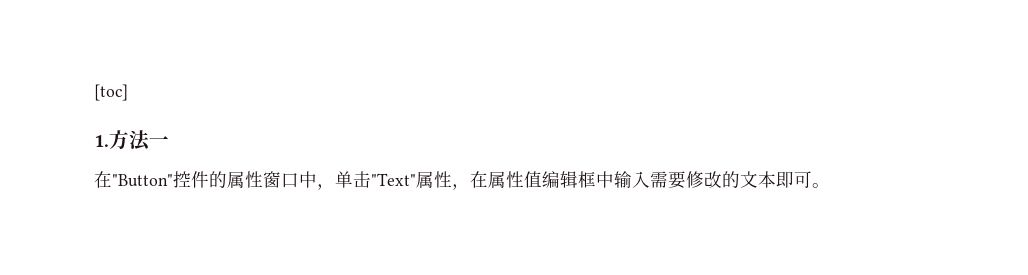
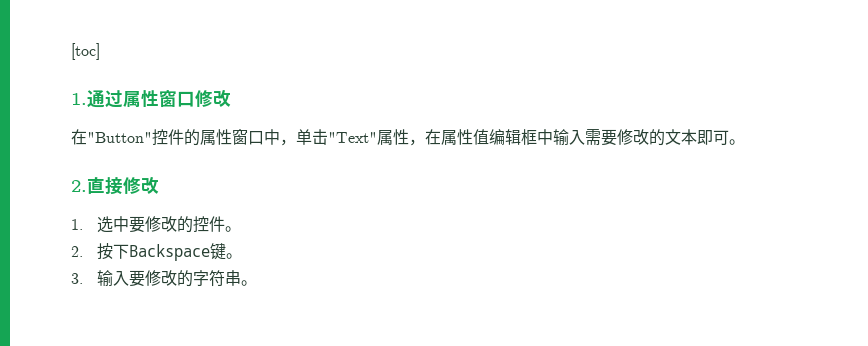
[109,130,169,151] 方法一 -> [87,89,231,108] 通过属性窗口修改
(830, 185) none -> [71,176,159,195] [71,216,242,233] [71,243,243,261] [71,270,258,287] // 2.直接修改 // 1.选中要修改的控件。 // 2.按下Backspace键。 // 3.输入要修改的字符串。

